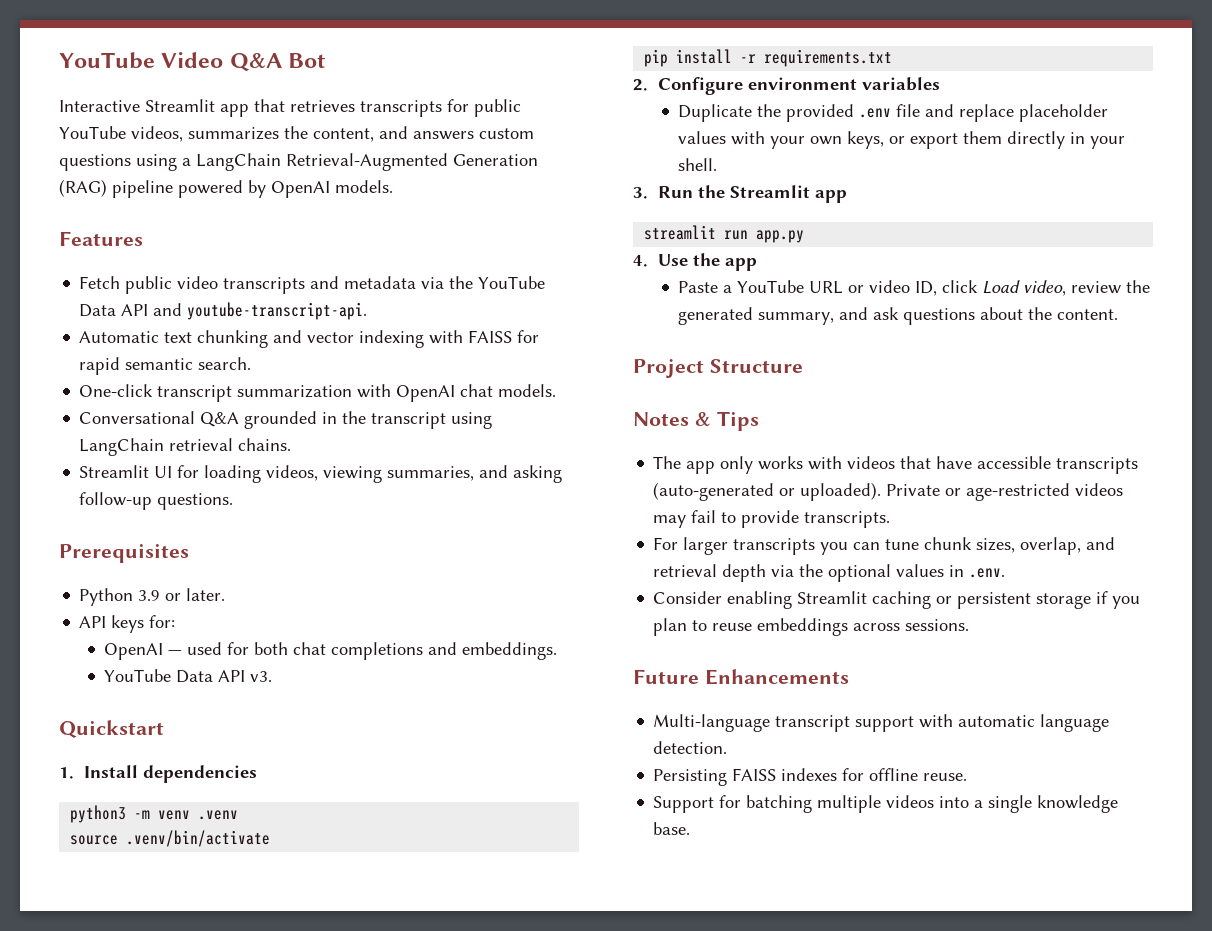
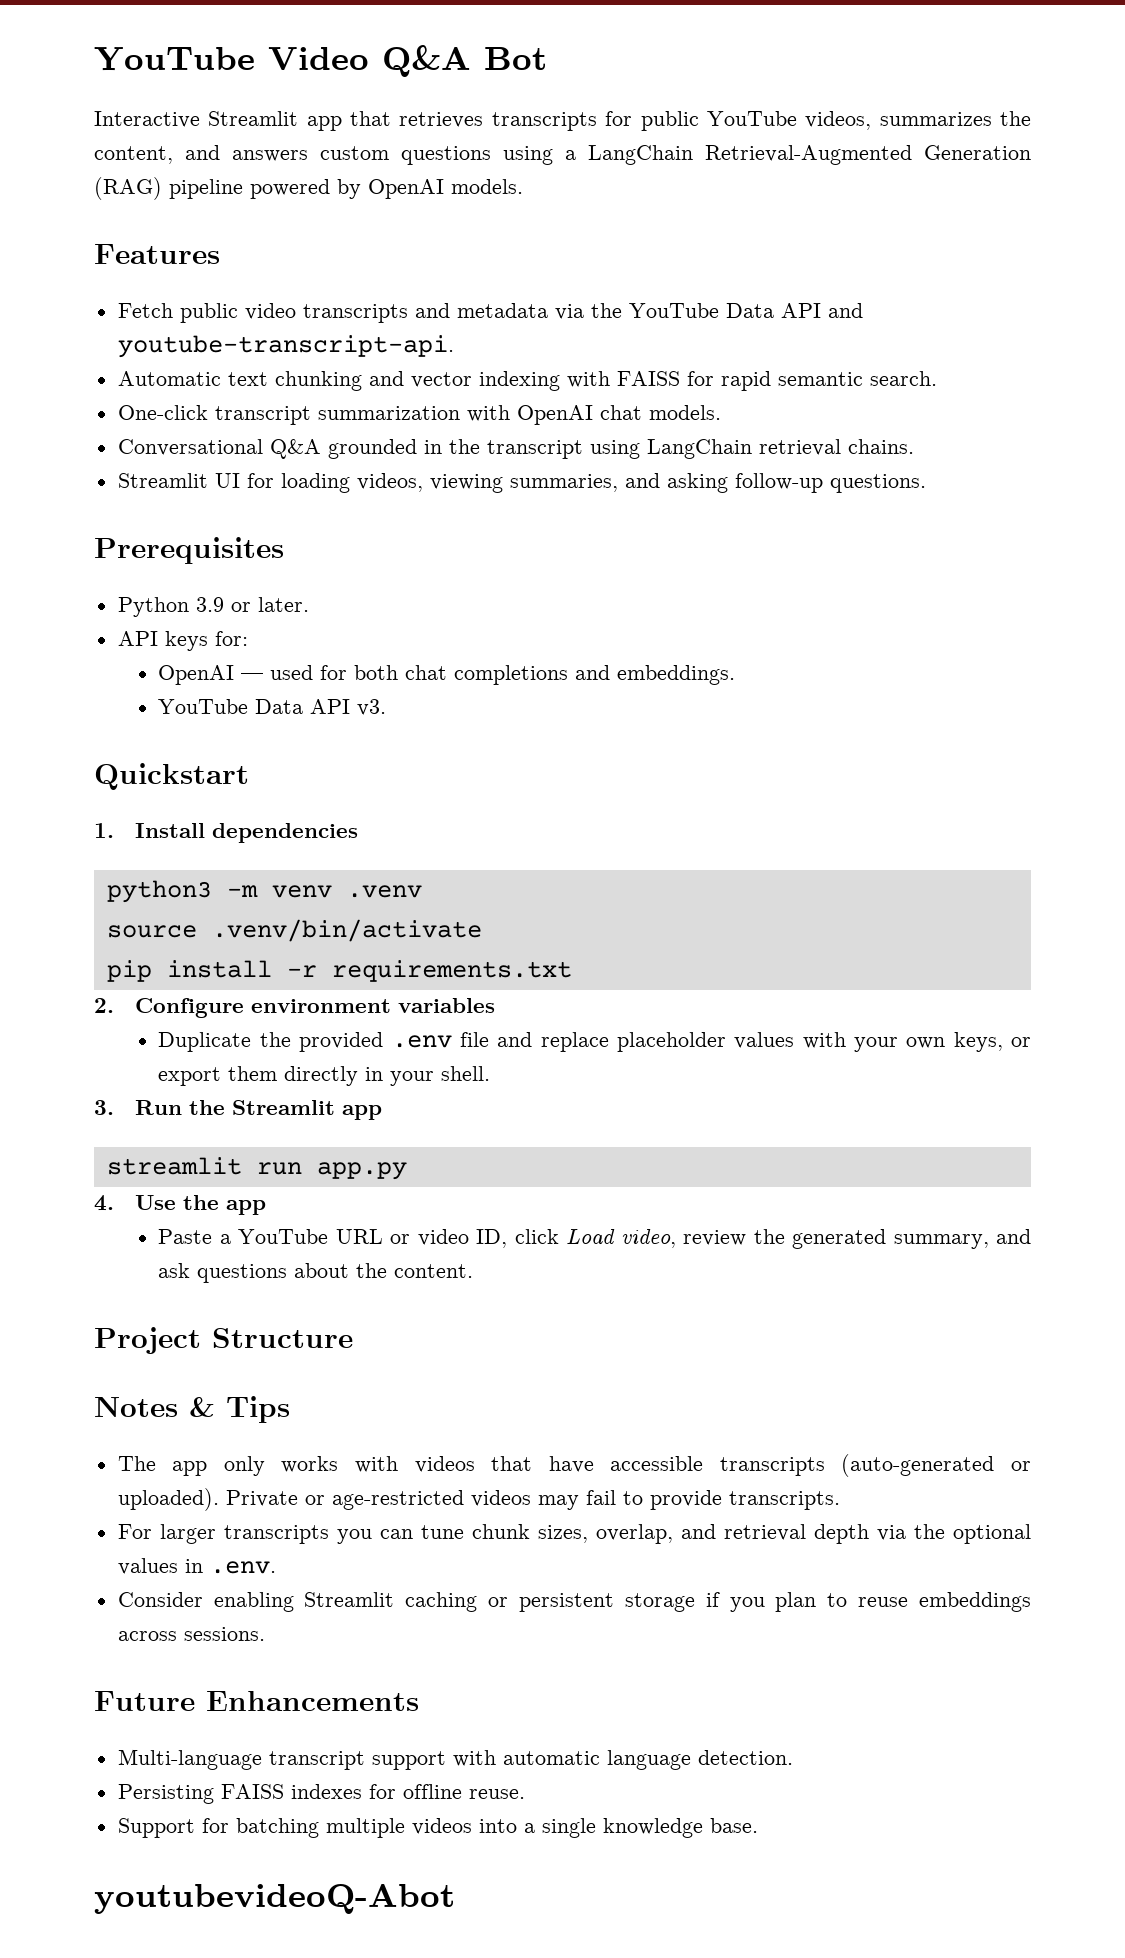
(691, 828) none -> [94,1884,455,1914] // youtubevideoQ-Abot

